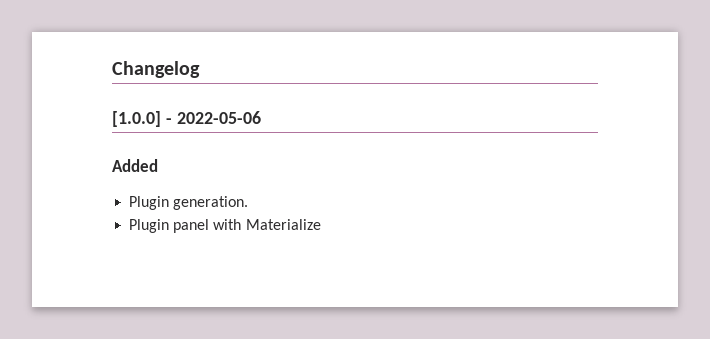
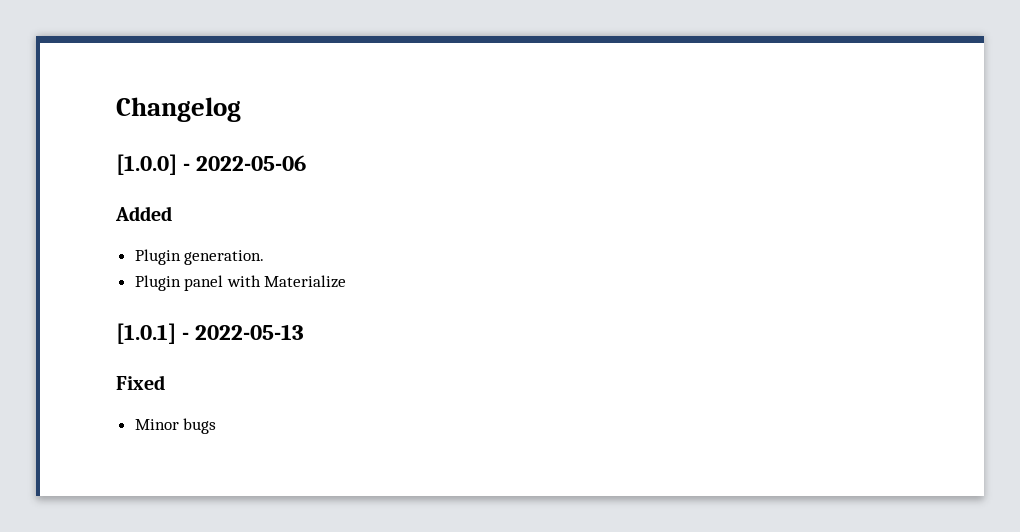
(321, 224) none -> [116,323,305,344] [116,375,165,390] [134,418,217,434] // [1.0.1] - 2022-05-13 // Fixed // Minor bugs

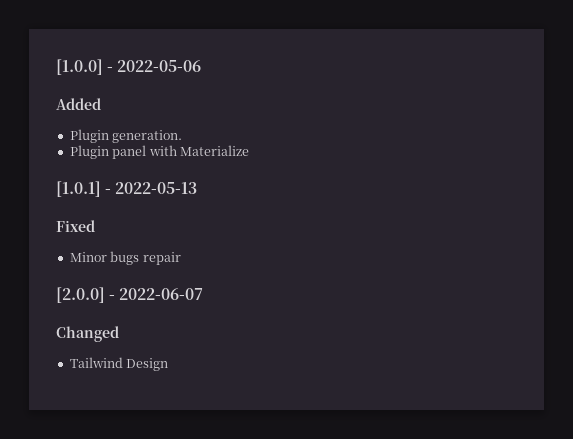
[116,97,241,122] Changelog // -> (56, 67) none
(217, 426) none -> [142,252,181,265] [56,287,204,303] [56,326,119,342] [69,357,169,371] repair // [2.0.0] - 2022-06-07 // Changed // Tailwind Design

